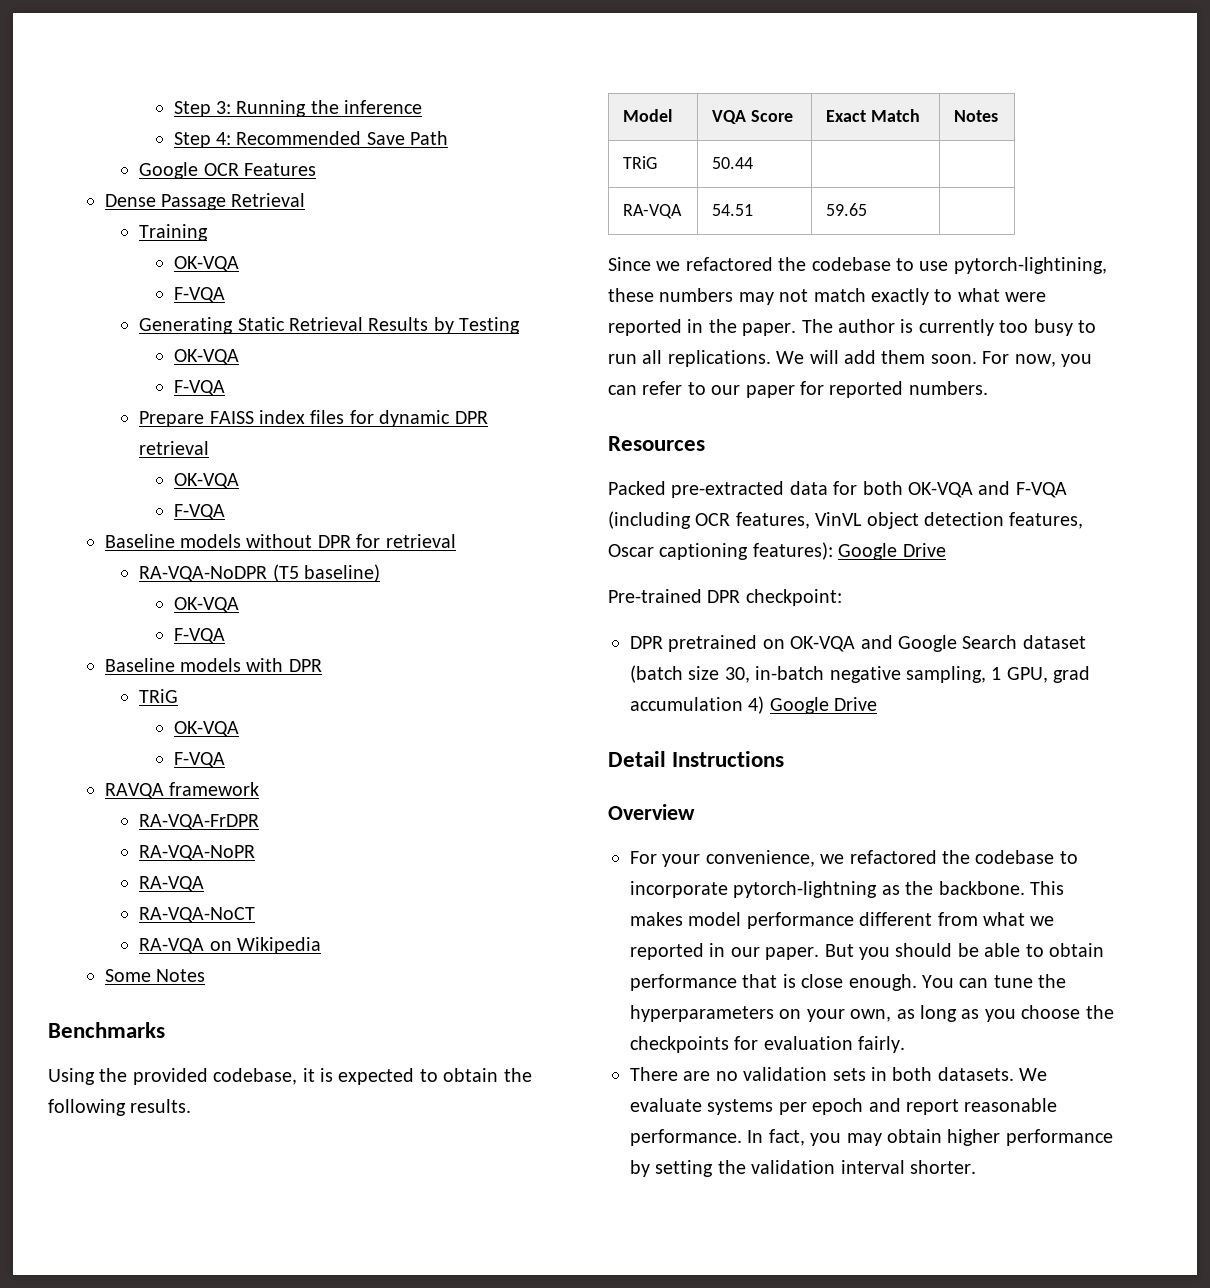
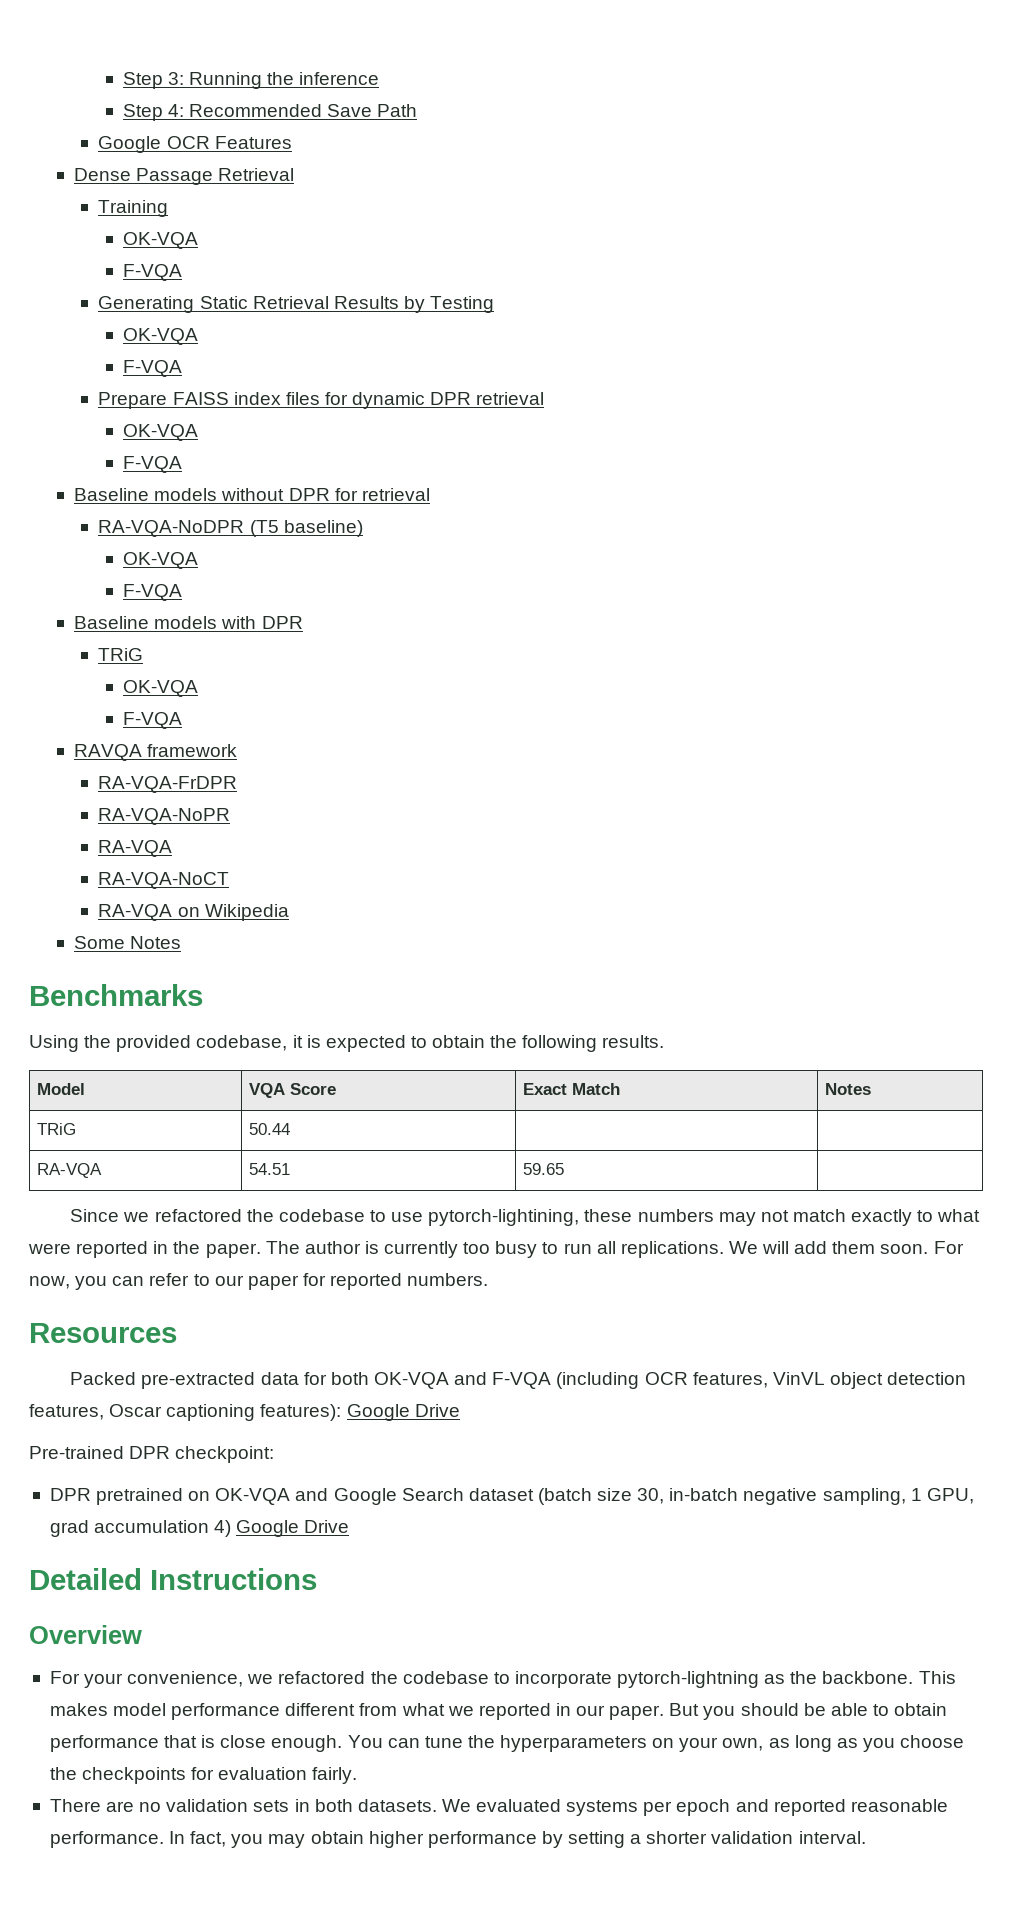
[608,751,666,767] Detail -> [29,1568,142,1590] Detailed
[630,1098,702,1112] evaluate -> [476,1799,562,1812] evaluated
[906,1099,959,1115] report -> [773,1799,846,1816] reported
[717,1160,976,1174] the validation interval shorter. -> [630,1831,866,1844] a shorter validation interval.

